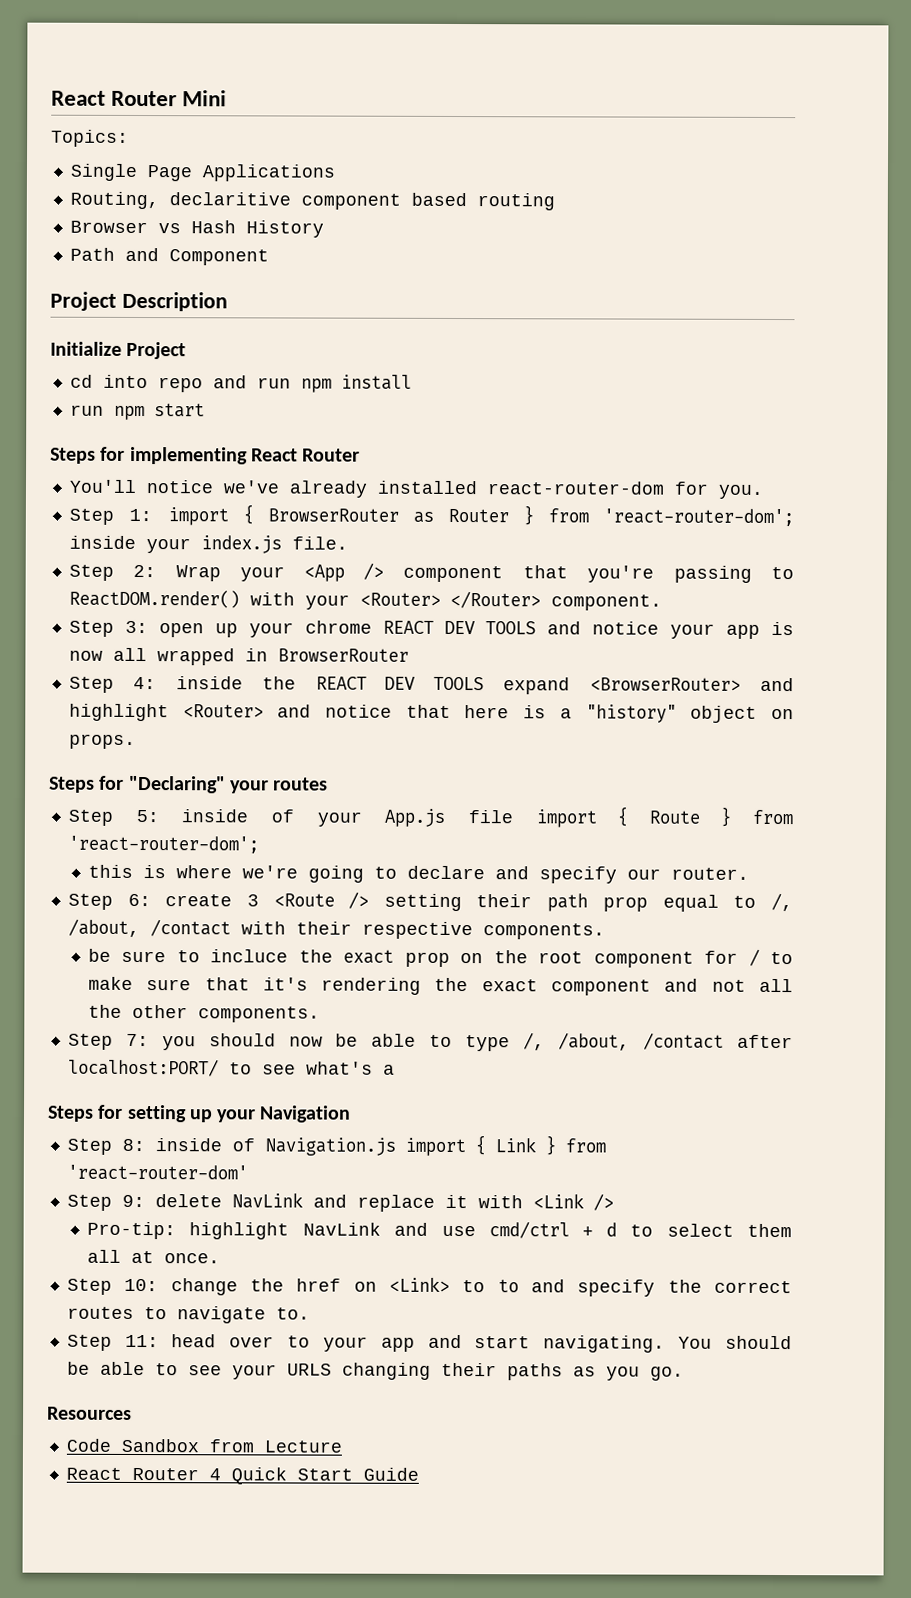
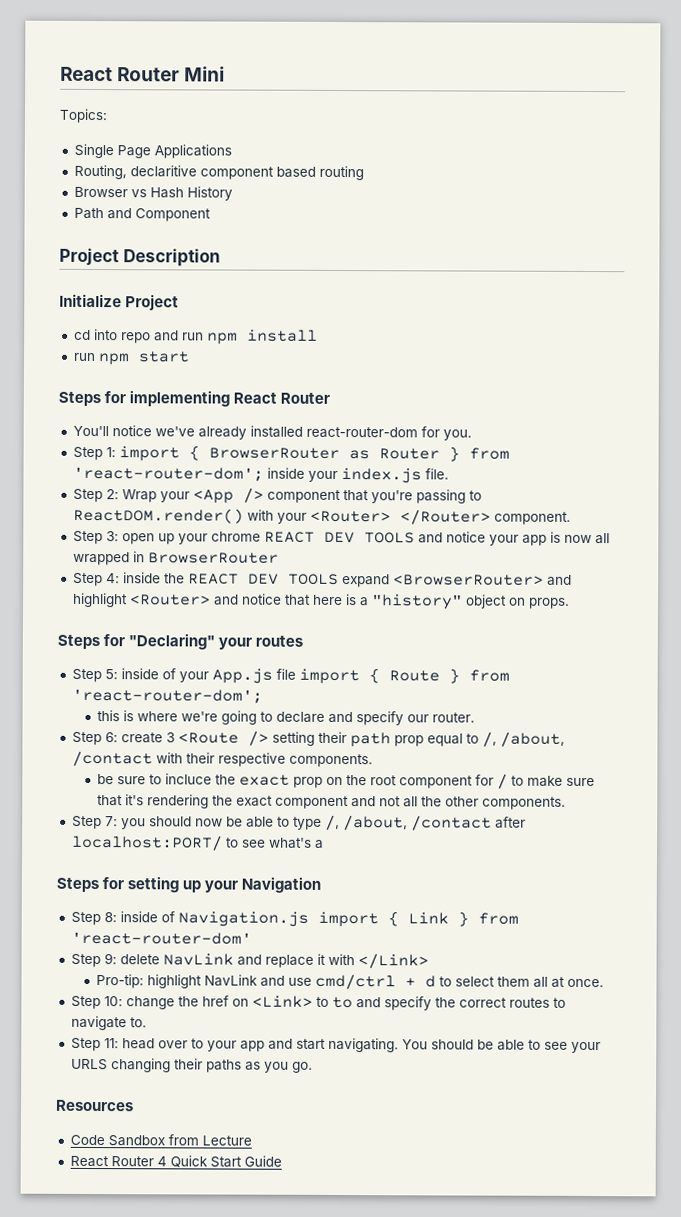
[532,1193,614,1211] <Link /> -> [357,953,429,969] </Link>

